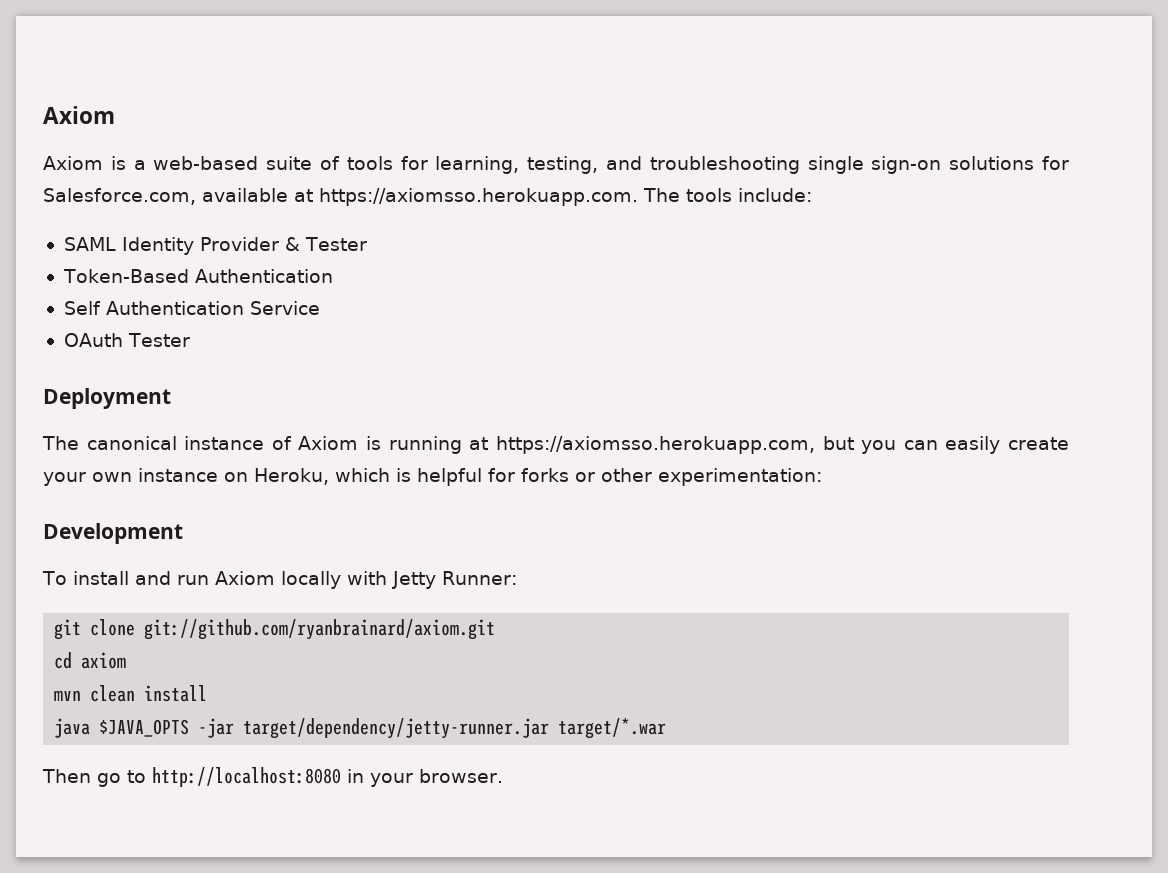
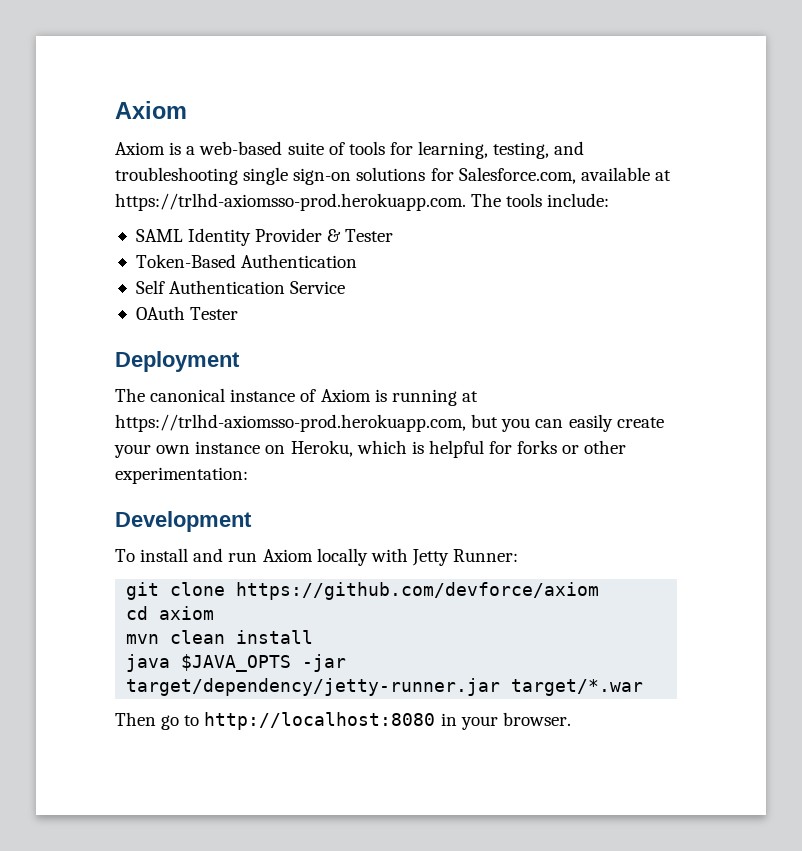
[319,188,638,206] https://axiomsso.herokuapp.com. -> [115,193,466,211] https://trlhd-axiomsso-prod.herokuapp.com.
[495,436,815,454] https://axiomsso.herokuapp.com, -> [115,414,466,432] https://trlhd-axiomsso-prod.herokuapp.com,
[144,619,496,640] git://github.com/ryanbrainard/axiom.git -> [236,582,600,600] https://github.com/devforce/axiom

